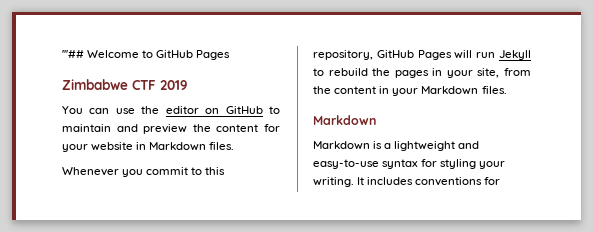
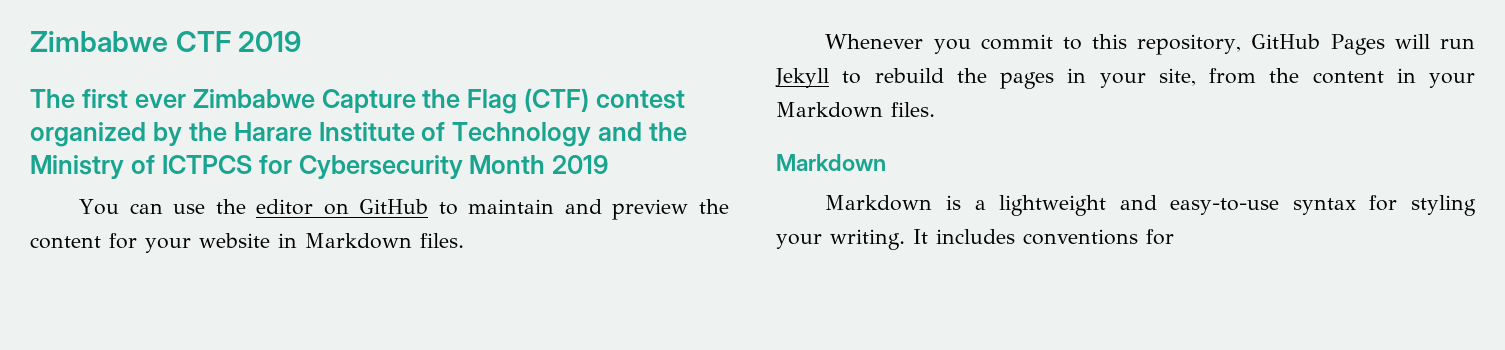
[62,50,231,60] [62,79,156,90] '''## Welcome to GitHub Pages // Zimbabwe CTF -> [30,31,302,52] [30,88,686,114] [30,122,688,147] [30,155,546,179] Zimbabwe CTF 2019 // The first ever Zimbabwe Capture the Flag (CTF) contest organized by the Harare Institute of Technology and the Ministry of ICTPCS for Cybersecurity Month

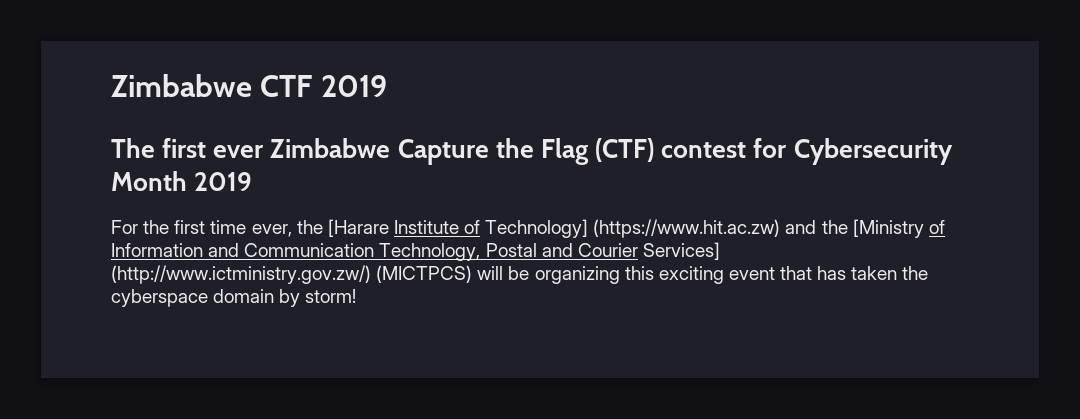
[30,122,688,147] [30,155,609,179] [79,199,729,220] [30,233,464,253] [825,34,1475,55] [775,68,1475,89] [776,102,935,118] [776,154,886,171] [825,195,1476,216] [776,229,1174,250] organized by the Harare Institute of Technology and the Ministry of ICTPCS for Cybersecurity Month 2019 // You can use the editor on GitHub to maintain and preview the content for your website in Markdown files. // Whenever you commit to this repository, GitHub Pages will run Jekyll to rebuild the pages in your site, from the content in your Markdown files. // Markdown // Markdown is a lightweight and easy-to-use syntax for styling your writing. It includes conventions for -> [753,138,953,165] [111,171,253,191] [111,219,945,238] [111,242,720,261] [111,265,929,284] [111,289,357,307] for Cybersecurity Month 2019 // For the first time ever, the [Harare Institute of Technology] (https://www.hit.ac.zw) and the [Ministry of Information and Communication Technology, Postal and Courier Services] (http://www.ictministry.gov.zw/) (MICTPCS) will be organizing this exciting event that has taken the cyberspace domain by storm!

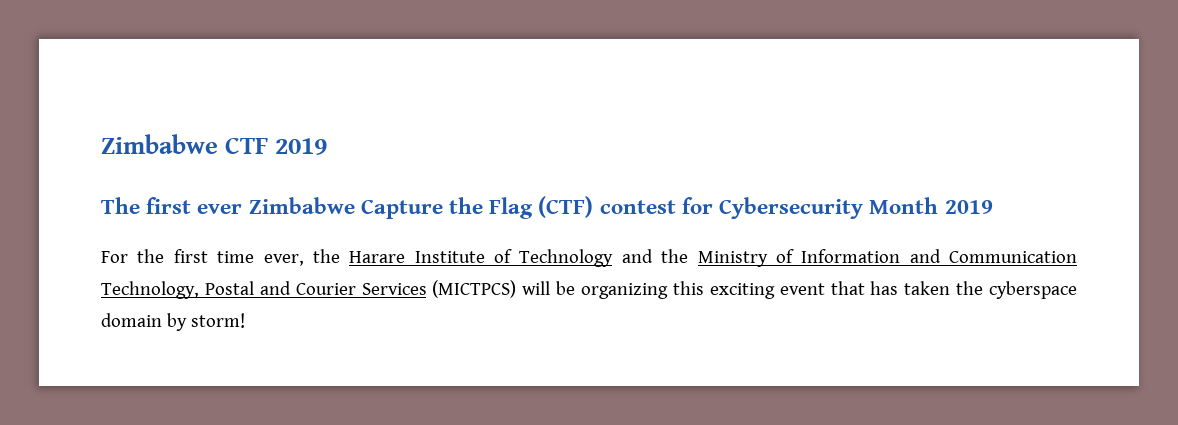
[327,219,389,237] [Harare -> [349,251,406,263] Harare
[485,219,781,238] Technology] (https://www.hit.ac.zw) -> [519,249,614,267] Technology
[852,219,924,238] [Ministry -> [697,251,768,267] Ministry
[642,242,720,260] [111,265,371,284] Services] (http://www.ictministry.gov.zw/) -> [361,283,427,295] Services

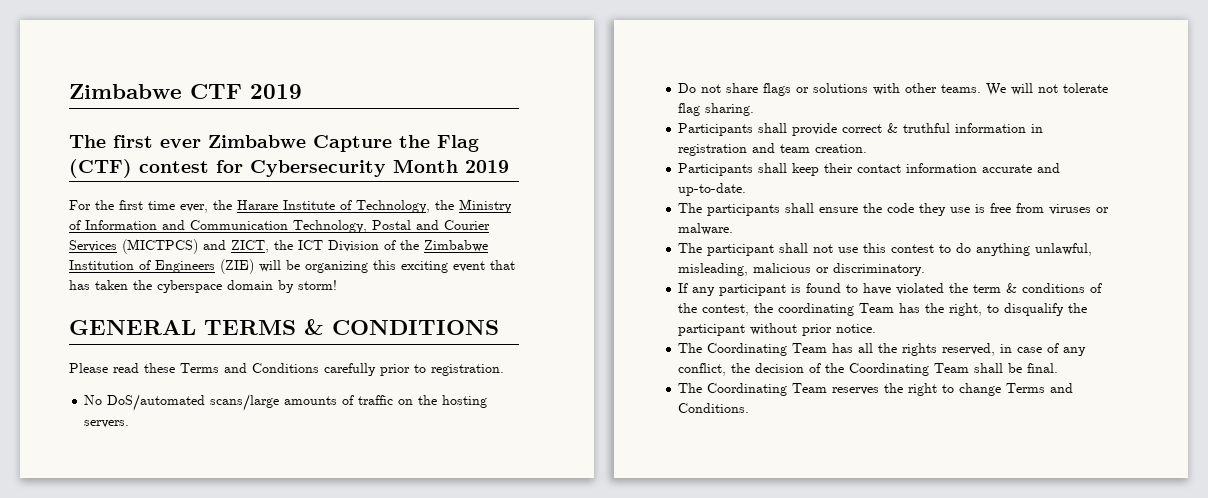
[519,249,653,267] Technology and -> [356,200,430,213] Technology,
(517, 289) none -> [203,240,488,253] [69,259,254,274] and ZICT, the ICT Division of the Zimbabwe Institution of Engineers (ZIE)
(245, 320) none -> [69,319,499,335] [69,363,504,376] [84,394,488,411] [84,420,130,428] [678,83,1109,96] [678,103,755,116] [678,123,1044,136] [678,143,868,156] [678,163,1061,176] [678,183,747,196] [678,203,1110,216] [678,223,734,235] [678,243,1093,256] [678,263,926,276] [678,283,1103,296] [678,303,1088,316] [678,323,877,336] [678,343,1087,356] [678,363,1059,376] [678,383,1074,396] [678,403,750,413] // GENERAL TERMS & CONDITIONS // Please read these Terms and Conditions carefully prior to registration. // No DoS/automated scans/large amounts of traffic on the hosting servers. // Do not share flags or solutions with other teams. We will not tolerate flag sharing. // Participants shall provide correct & truthful information in registration and team creation. // Participants shall keep their contact information accurate and up-to-date. // The participants shall ensure the code they use is free from viruses or malware. // The participant shall not use this contest to do anything unlawful, misleading, malicious or discriminatory. // If any participant is found to have violated the term & conditions of the contest, the coordinating Team has the right, to disqualify the participant without prior notice. // The Coordinating Team has all the rights reserved, in case of any conflict, the decision of the Coordinating Team shall be final. // The Coordinating Team reserves the right to change Terms and Conditions.

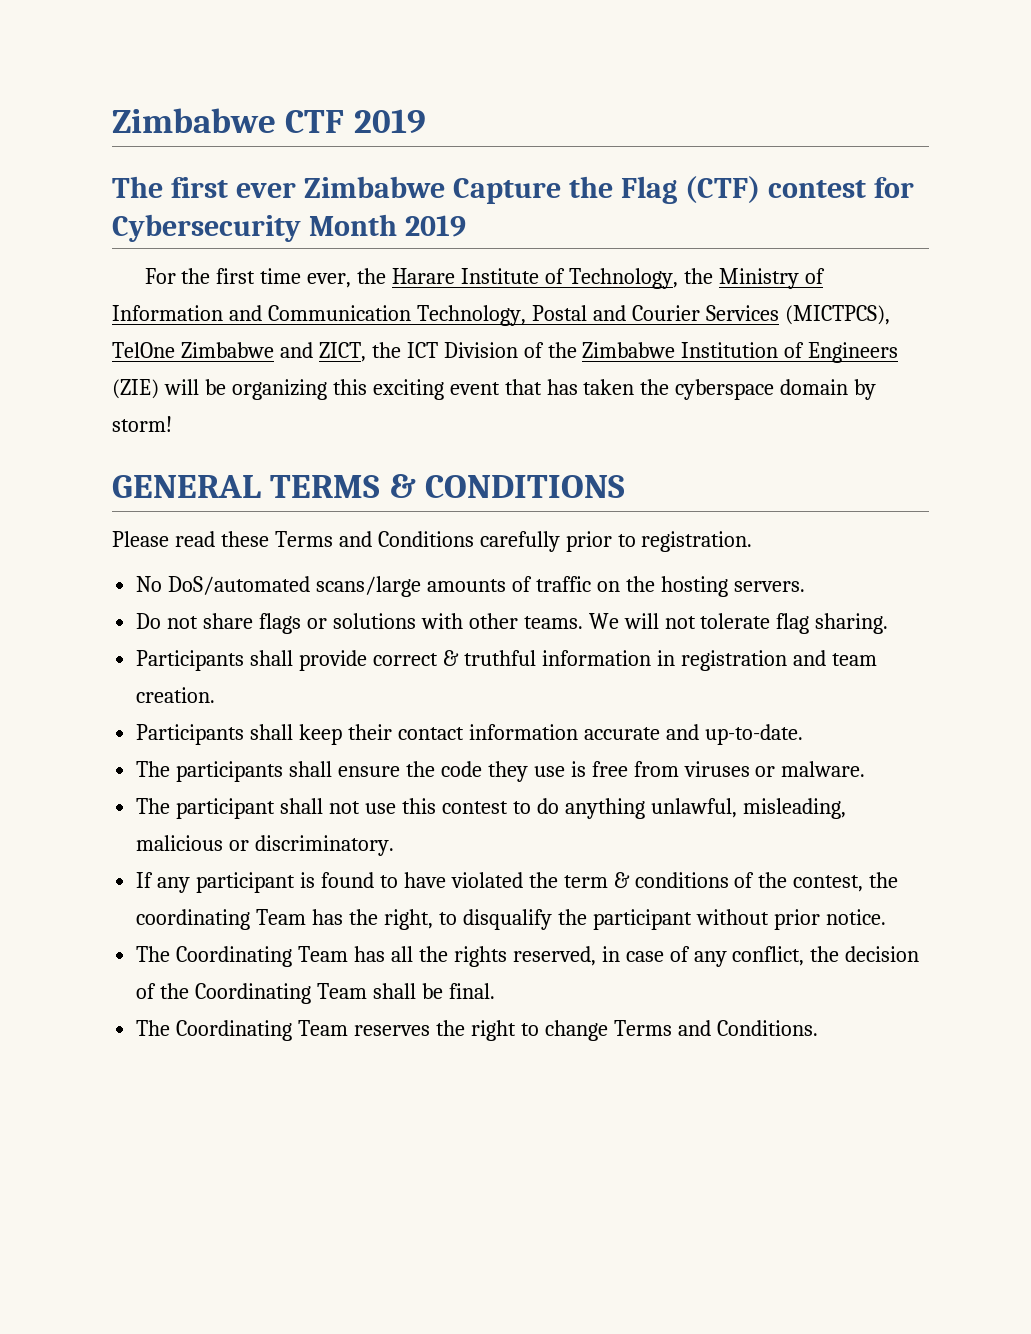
[122,239,198,254] (MICTPCS) -> [784,305,890,325] [112,342,274,358] (MICTPCS), TelOne Zimbabwe

